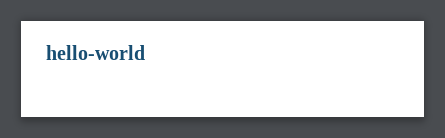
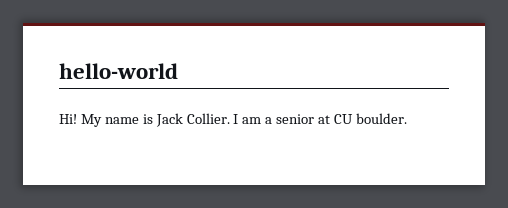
(145, 52) none -> [59,113,407,127] // Hi! My name is Jack Collier. I am a senior at CU boulder.

